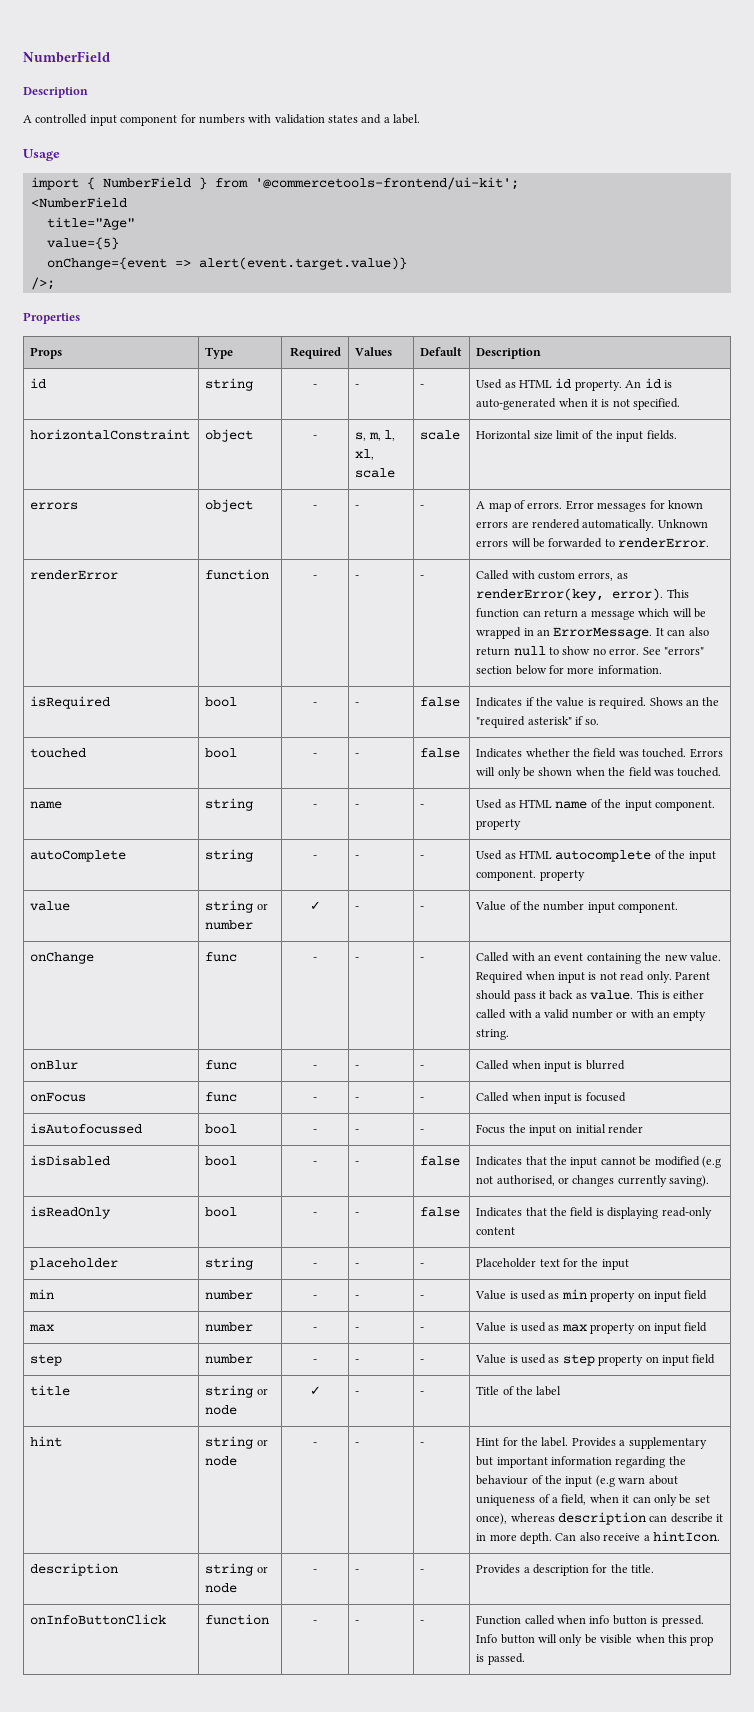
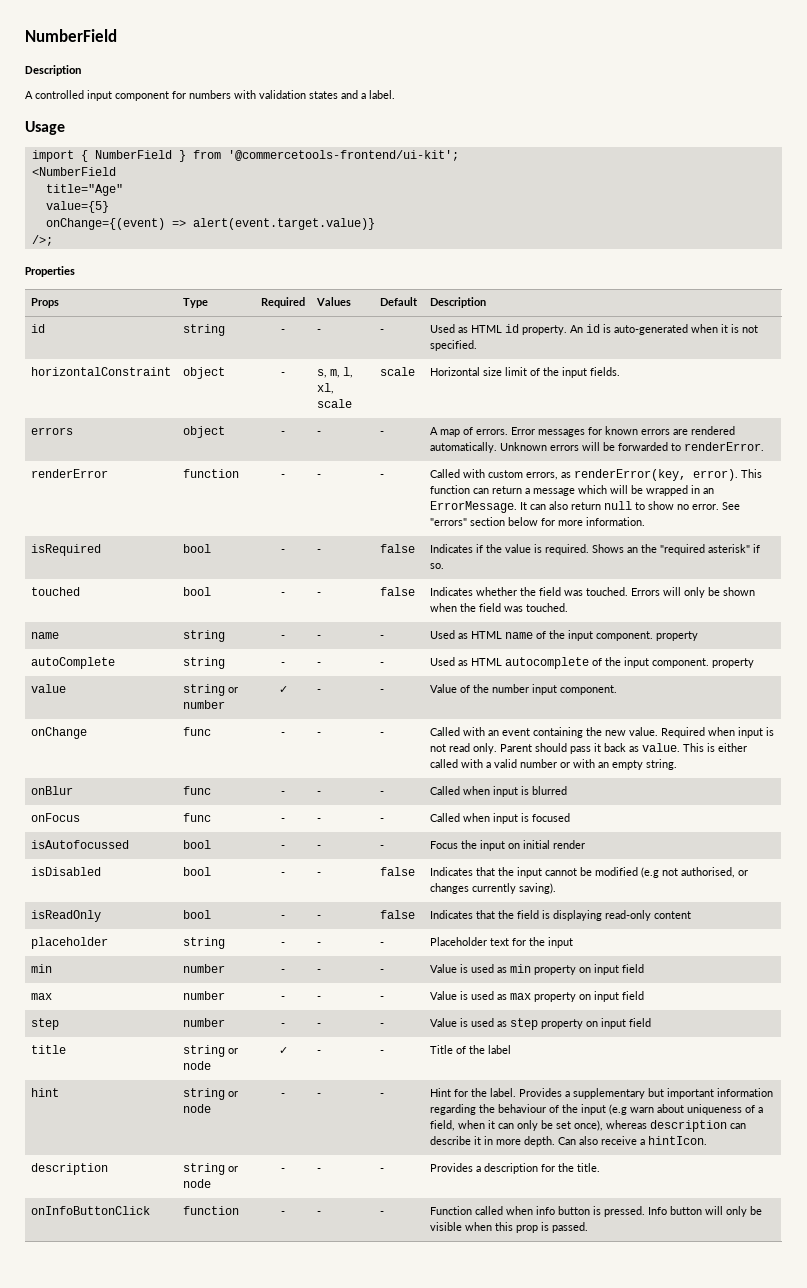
[46,257,167,270] onChange={event -> [45,218,165,230] onChange={(event)

